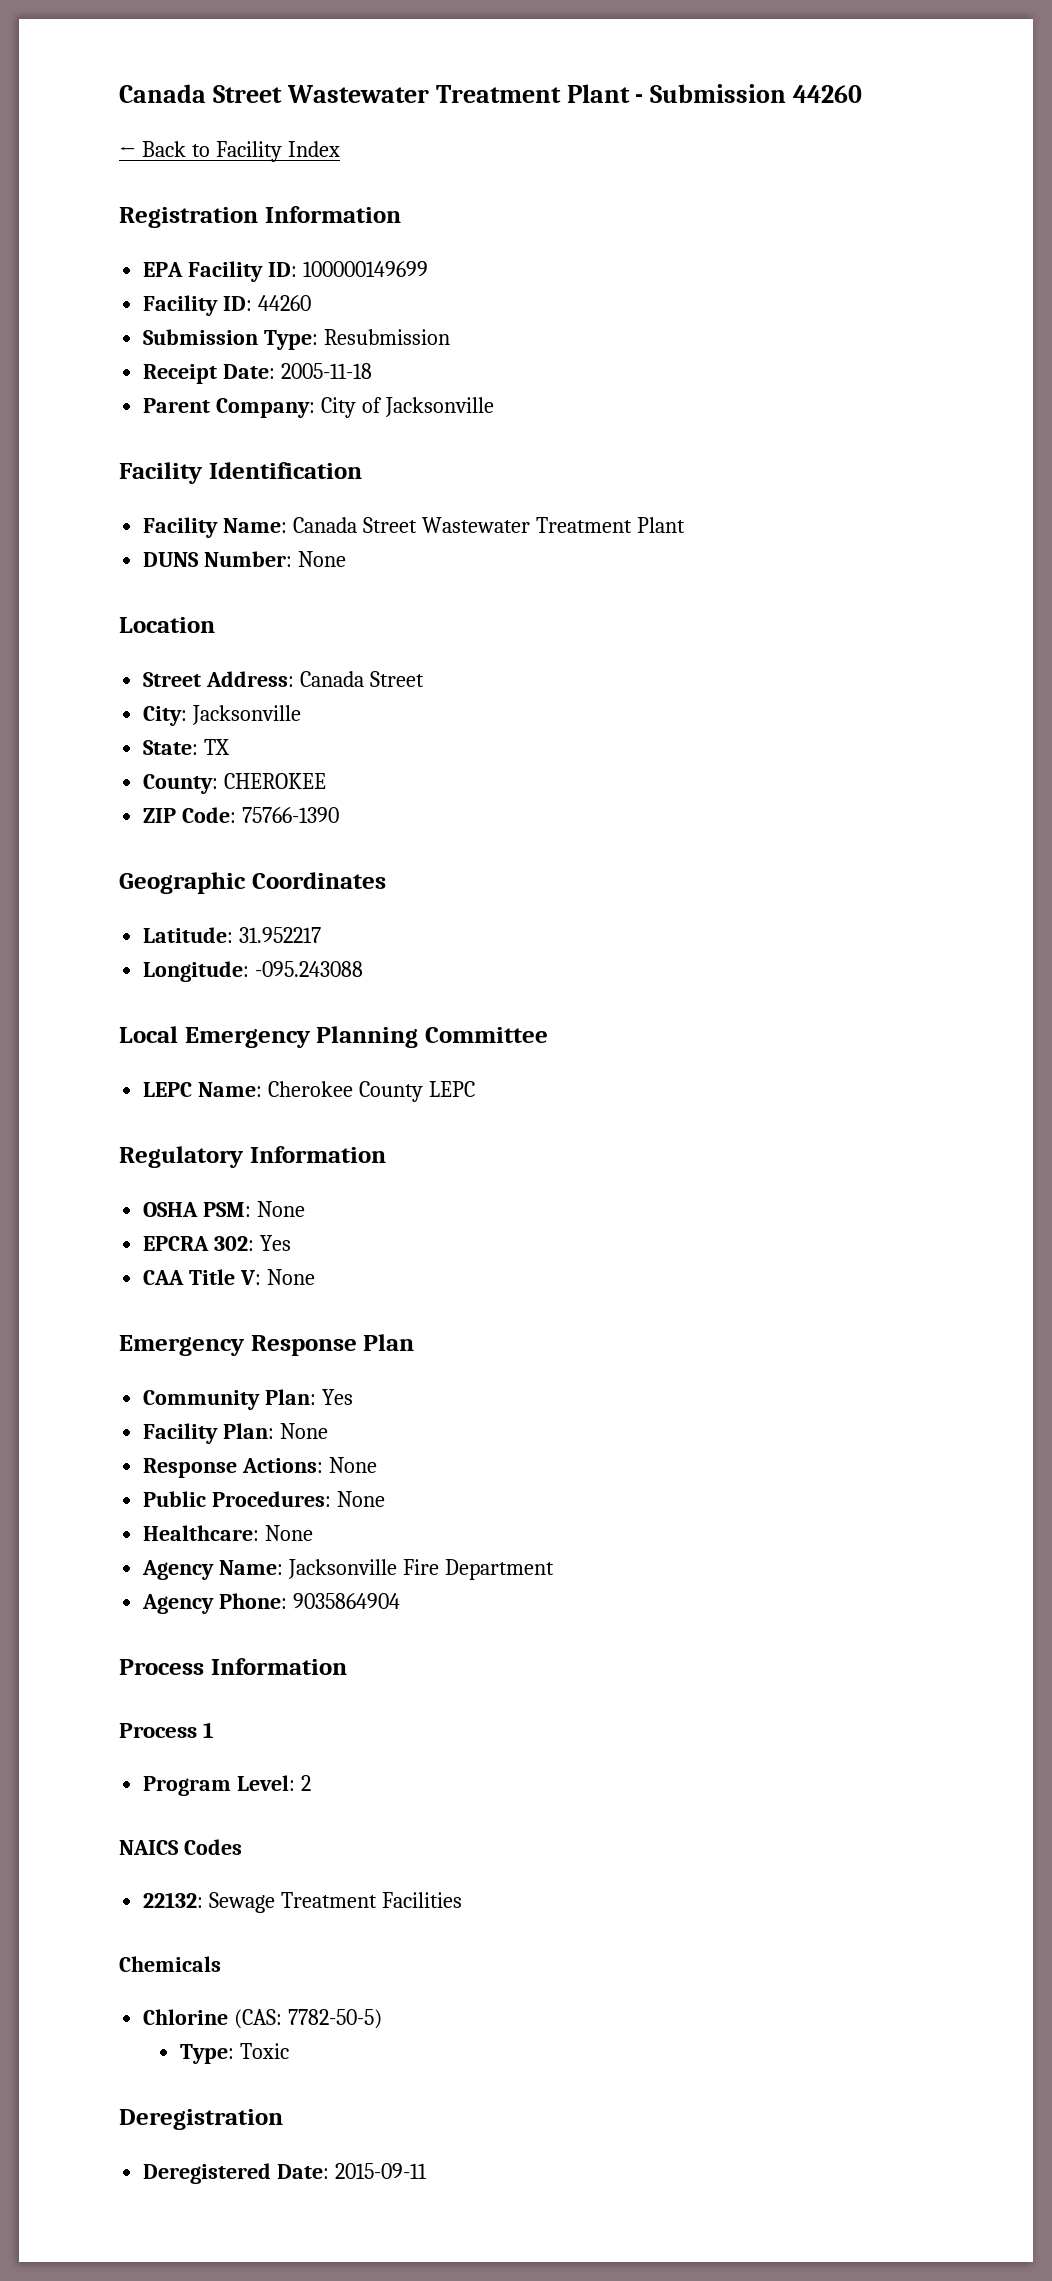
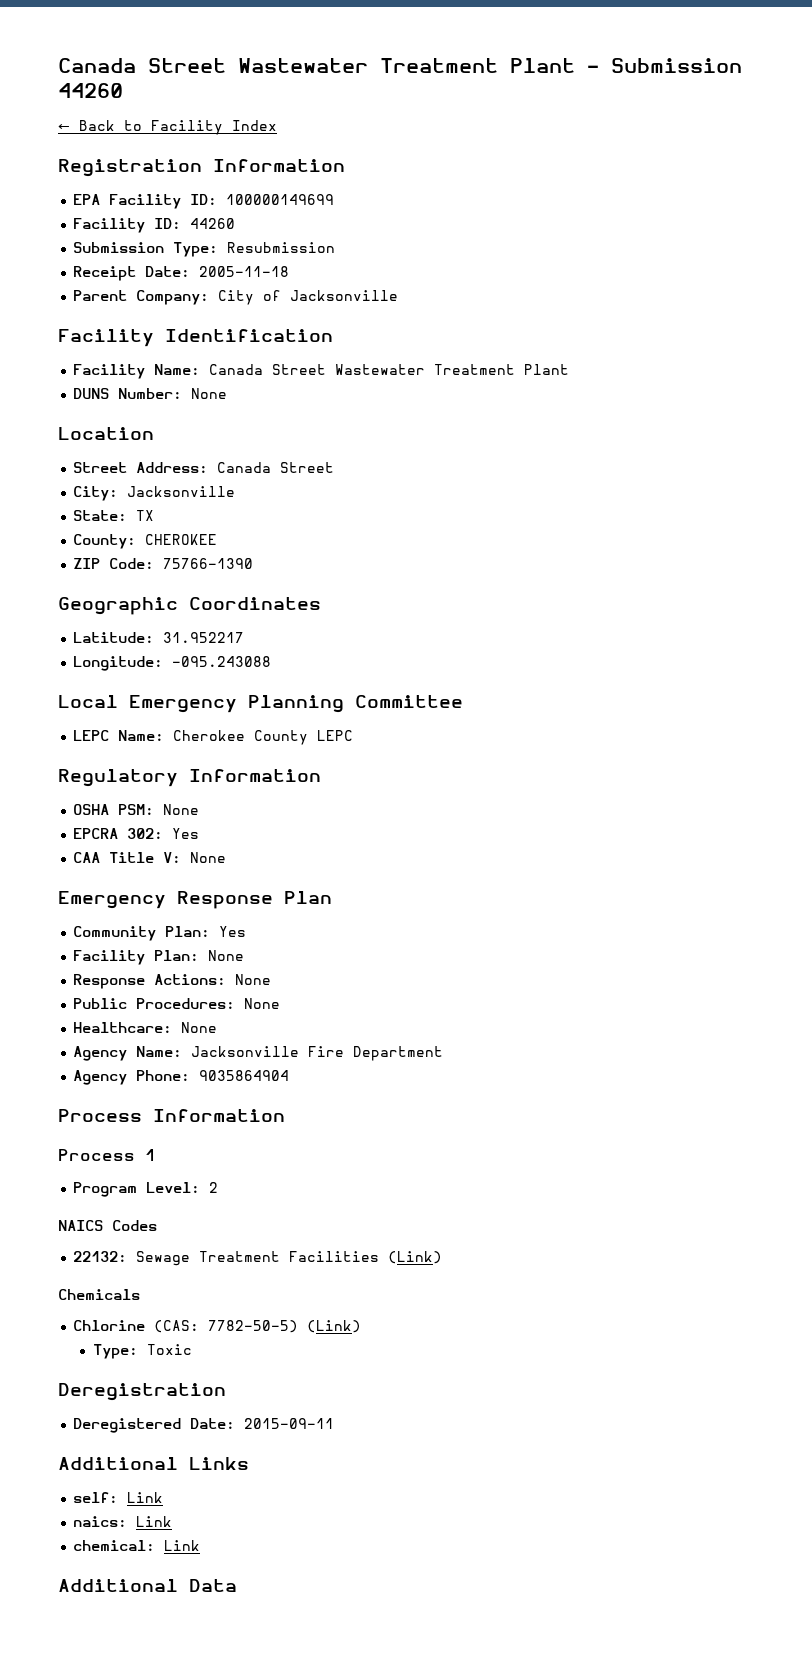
(463, 1900) none -> [388,1251,443,1264] (Link)
(383, 2019) none -> [307,1320,362,1333] (Link)
(428, 2171) none -> [58,1457,249,1470] [73,1492,164,1503] [73,1516,173,1527] [73,1540,201,1551] [58,1579,237,1592] // Additional Links // self: Link // naics: Link // chemical: Link // Additional Data

